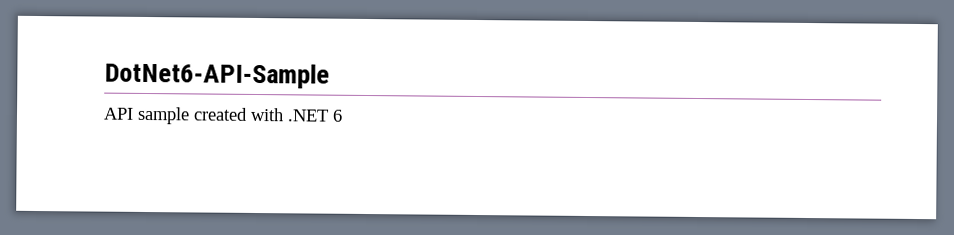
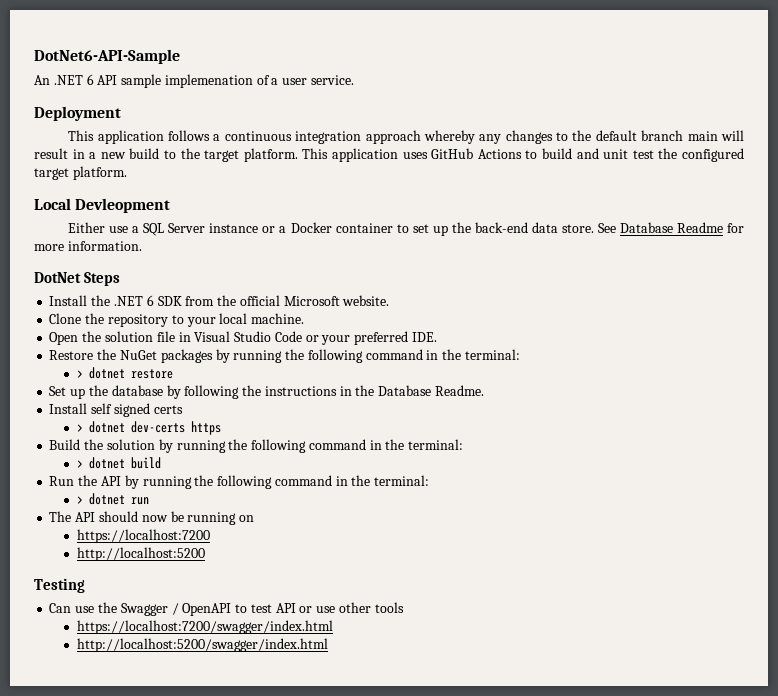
[103,106,343,125] API sample created with .NET 6 -> [34,74,355,88] [34,106,121,121] [68,130,744,144] [34,148,745,162] [34,166,127,180] [34,198,171,213] [68,222,744,236] [34,241,142,251] [34,272,120,286] [49,295,390,306] [49,313,305,327] [49,331,437,345] [49,349,520,363] [77,367,174,379] [49,385,484,399] [49,403,183,417] [77,421,222,435] [49,439,464,453] [77,457,162,469] [49,475,430,489] [77,493,150,505] [49,511,255,525] [77,529,211,543] [77,547,206,561] [34,578,85,593] [49,602,404,616] [77,620,334,634] [77,638,329,652] An .NET 6 API sample implemenation of a user service. // Deployment // This application follows a continuous integration approach whereby any changes to the default branch main will result in a new build to the target platform. This application uses GitHub Actions to build and unit test the configured target platform. // Local Devleopment // Either use a SQL Server instance or a Docker container to set up the back-end data store. See Database Readme for more information. // DotNet Steps // Install the .NET 6 SDK from the official Microsoft website. // Clone the repository to your local machine. // Open the solution file in Visual Studio Code or your preferred IDE. // Restore the NuGet packages by running the following command in the terminal: // > dotnet restore // Set up the database by following the instructions in the Database Readme. // Install self signed certs // > dotnet dev-certs https // Build the solution by running the following command in the terminal: // > dotnet build // Run the API by running the following command in the terminal: // > dotnet run // The API should now be running on // https://localhost:7200 // http://localhost:5200 // Testing // Can use the Swagger / OpenAPI to test API or use other tools // https://localhost:7200/swagger/index.html // http://localhost:5200/swagger/index.html

